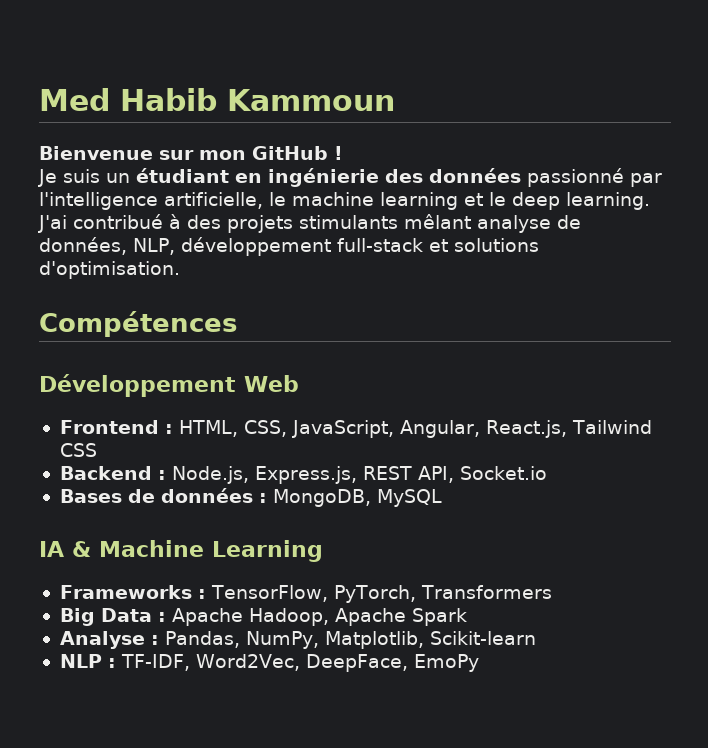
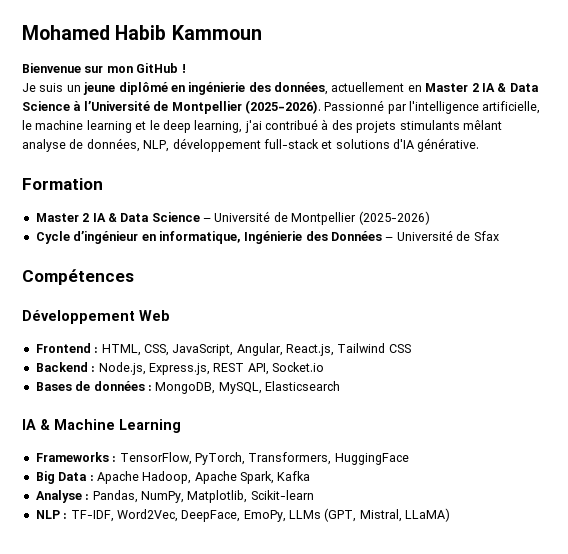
[39,88,110,111] Med -> [22,25,110,40] Mohamed
[136,168,229,183] étudiant -> [83,82,168,95] jeune diplômé
[429,168,624,187] données passionné -> [274,82,539,95] [22,100,385,114] données, actuellement en Master 2 IA & Data Science à l’Université de Montpellier (2025-2026). Passionné
[566,192,650,210] [38,215,67,233] learning. J'ai -> [194,120,262,133] learning, j'ai
[39,261,180,279] d'optimisation. -> [393,138,480,152] [22,178,103,190] [35,211,430,225] [35,230,499,244] d'IA générative. // Formation // Master 2 IA & Data Science – Université de Montpellier (2025-2026) // Cycle d’ingénieur en informatique, Ingénierie des Données – Université de Sfax
[376,489,442,507] MySQL -> [218,381,340,394] MySQL, Elasticsearch
[420,585,552,599] Transformers -> [248,452,409,465] Transformers, HuggingFace
[411,608,467,626] Spark -> [240,471,311,484] Spark, Kafka
[413,654,479,672] EmoPy -> [243,508,451,522] EmoPy, LLMs (GPT, Mistral, LLaMA)

